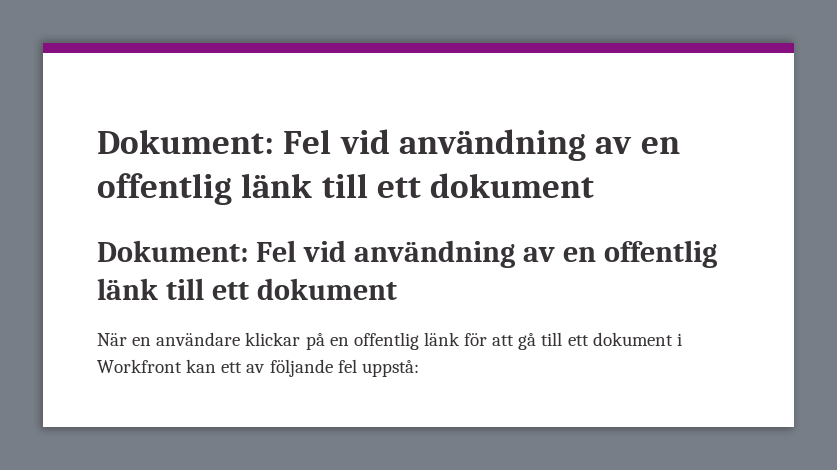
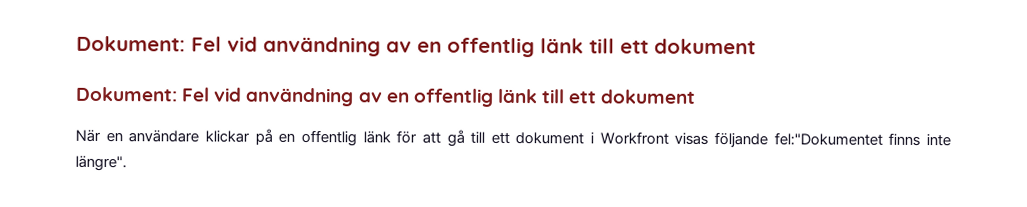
[186,359,419,377] kan ett av följande fel uppstå: -> [674,131,951,148] [75,155,127,172] visas följande fel:"Dokumentet finns inte längre".

